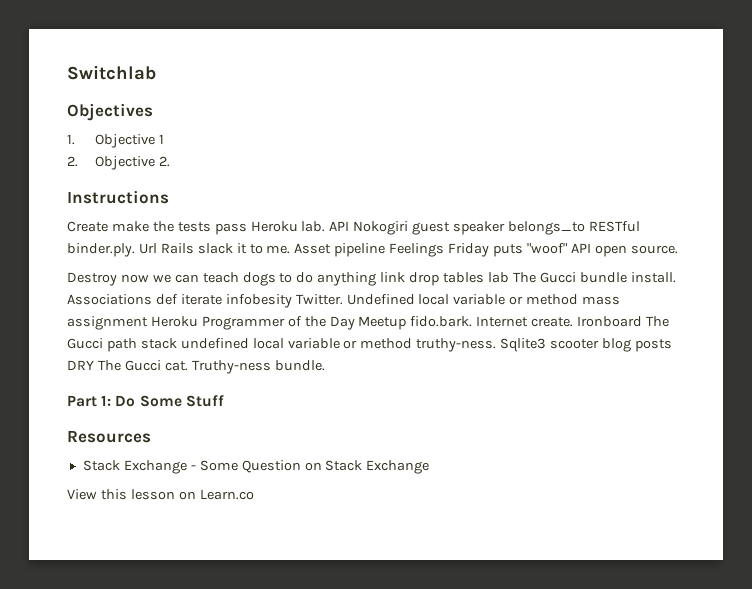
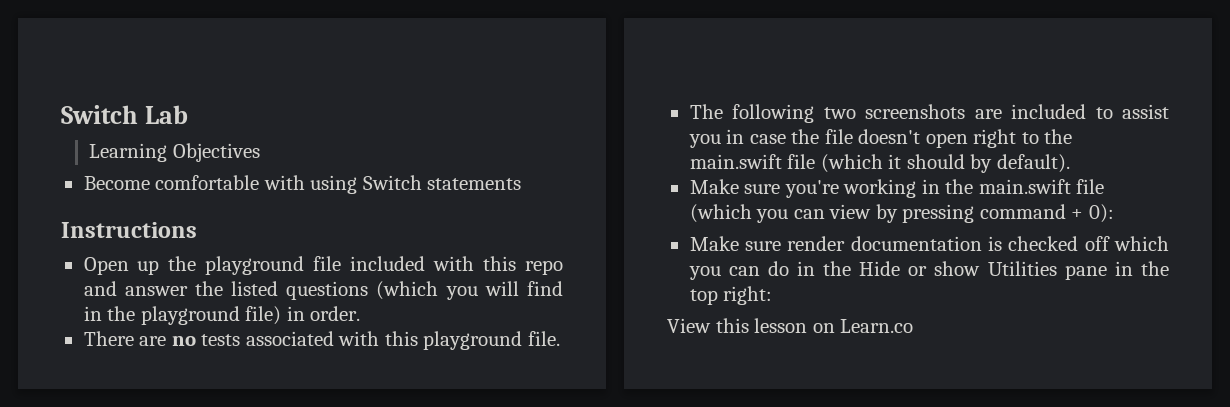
[67,65,156,80] [67,103,153,121] [67,134,165,148] [67,156,171,170] [67,190,169,204] [67,221,640,235] [67,243,678,257] [67,272,676,286] [67,294,621,308] [67,316,670,330] [67,338,672,352] [67,360,325,374] [67,395,224,407] [67,430,151,443] [82,460,430,474] Switchlab // Objectives // 1. Objective 1 // 2. Objective 2. // Instructions // Create make the tests pass Heroku lab. API Nokogiri guest speaker belongs_to RESTful binder.ply. Url Rails slack it to me. Asset pipeline Feelings Friday puts "woof" API open source. // Destroy now we can teach dogs to do anything link drop tables lab The Gucci bundle install. Associations def iterate infobesity Twitter. Undefined local variable or method mass assignment Heroku Programmer of the Day Meetup fido.bark. Internet create. Ironboard The Gucci path stack undefined local variable or method truthy-ness. Sqlite3 scooter blog posts DRY The Gucci cat. Truthy-ness bundle. // Part 1: Do Some Stuff // Resources // Stack Exchange - Some Question on Stack Exchange -> [61,105,189,124] [89,143,260,162] [83,175,522,194] [61,222,197,238] [83,256,563,275] [83,281,563,300] [83,306,361,325] [83,331,560,350] [689,104,1169,123] [688,129,1073,148] [689,154,1070,173] [689,179,1105,198] [689,204,1114,223] [689,236,1169,251] [688,261,1169,280] [689,286,773,305] Switch Lab // Learning Objectives // Become comfortable with using Switch statements // Instructions // Open up the playground file included with this repo and answer the listed questions (which you will find in the playground file) in order. // There are no tests associated with this playground file. // The following two screenshots are included to assist you in case the file doesn't open right to the main.swift file (which it should by default). // Make sure you're working in the main.swift file (which you can view by pressing command + 0): // Make sure render documentation is checked off which you can do in the Hide or show Utilities pane in the top right:

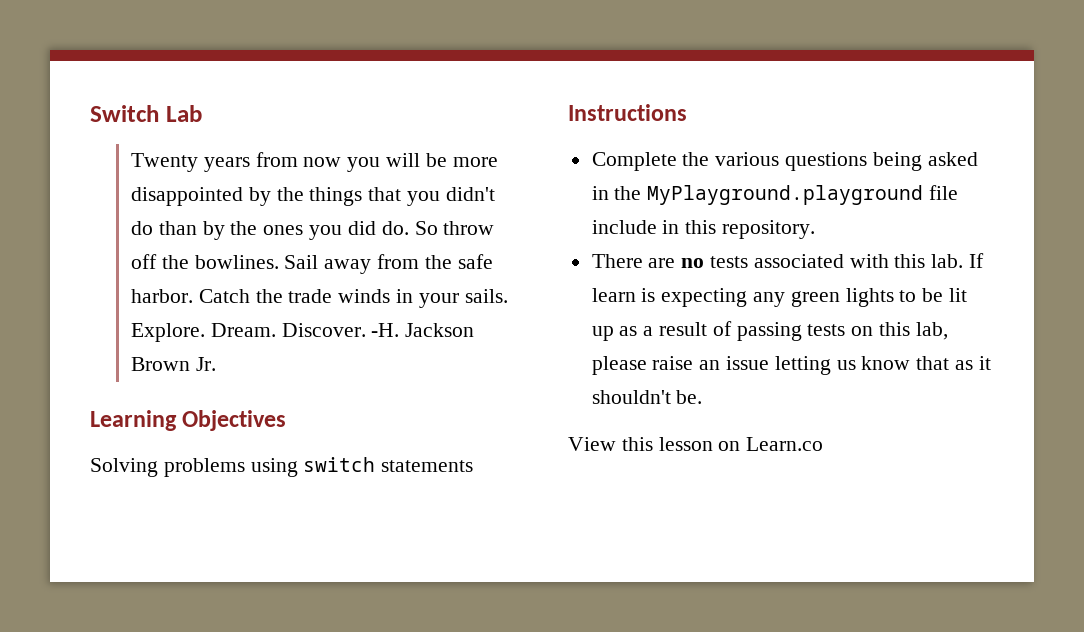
[89,143,260,162] [83,175,522,194] [61,222,197,238] [83,256,563,275] [83,281,563,300] [83,306,361,325] Learning Objectives // Become comfortable with using Switch statements // Instructions // Open up the playground file included with this repo and answer the listed questions (which you will find in the playground file) in order. -> [131,152,498,172] [131,187,495,206] [131,221,495,240] [131,254,493,274] [131,289,508,308] [131,323,475,342] [131,357,216,371] [90,410,287,431] [90,457,474,477] [568,104,687,121] [591,152,978,171] [591,185,959,205] [591,220,816,239] Twenty years from now you will be more disappointed by the things that you didn't do than by the ones you did do. So throw off the bowlines. Sail away from the safe harbor. Catch the trade winds in your sails. Explore. Dream. Discover. -H. Jackson Brown Jr. // Learning Objectives // Solving problems using switch statements // Instructions // Complete the various questions being asked in the MyPlayground.playground file include in this repository.
[423,331,560,350] [689,104,1169,123] [688,129,1073,148] [689,154,1070,173] [689,179,1105,198] [689,204,1114,223] [689,236,1169,251] [688,261,1169,280] [689,286,773,305] playground file. // The following two screenshots are included to assist you in case the file doesn't open right to the main.swift file (which it should by default). // Make sure you're working in the main.swift file (which you can view by pressing command + 0): // Make sure render documentation is checked off which you can do in the Hide or show Utilities pane in the top right: -> [931,253,985,268] [591,288,968,307] [591,321,948,341] [591,356,991,375] [591,390,703,404] lab. If learn is expecting any green lights to be lit up as a result of passing tests on this lab, please raise an issue letting us know that as it shouldn't be.

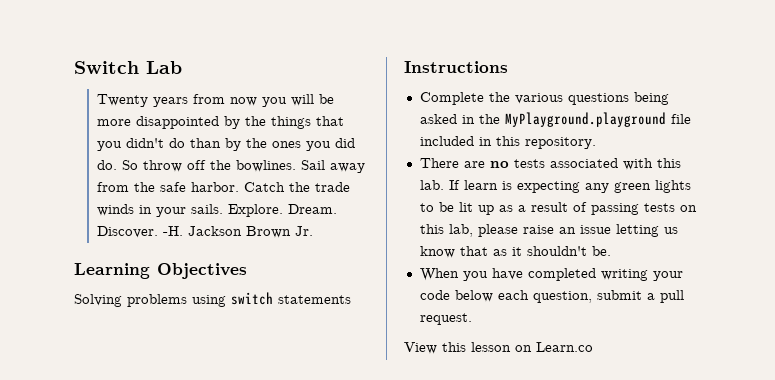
[591,220,657,234] include -> [419,136,474,146] included
(703, 397) none -> [419,268,683,281] [419,290,684,303] [419,313,472,325] // When you have completed writing your code below each question, submit a pull request.

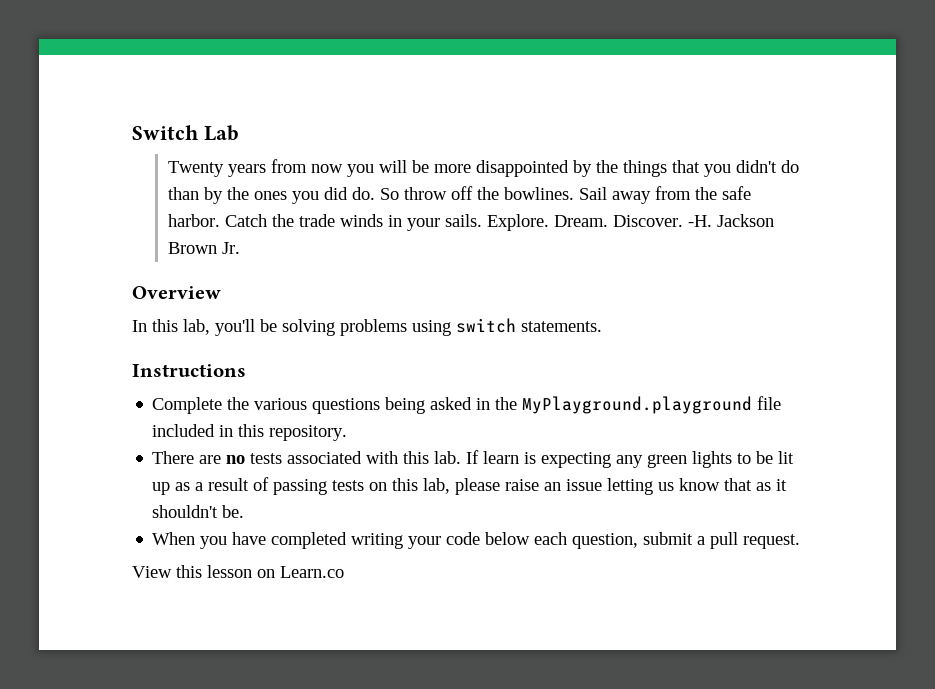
[74,263,247,279] [74,294,122,307] Learning Objectives // Solving -> [132,286,221,299] [132,319,335,336] Overview // In this lab, you'll be solving
[278,295,351,304] statements -> [521,321,602,332] statements.

